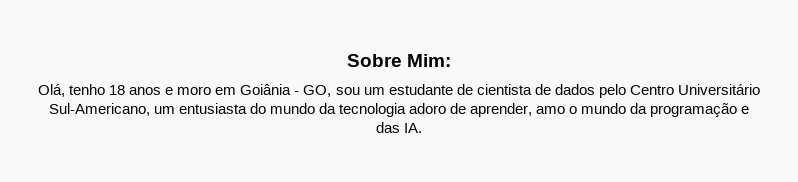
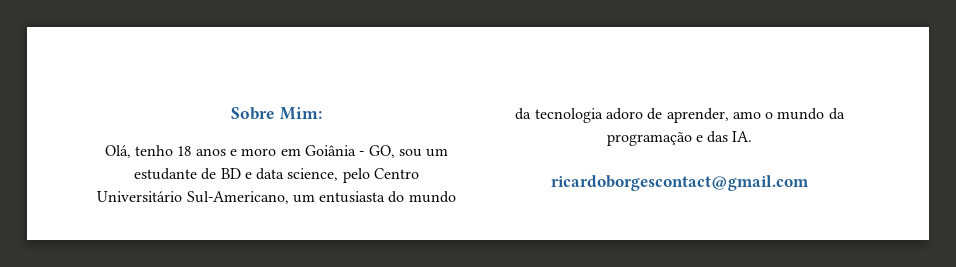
[476,84,595,95] cientista de dados -> [220,168,339,181] BD e data science,
(423, 128) none -> [551,175,809,191] // ricardoborgescontact@gmail.com

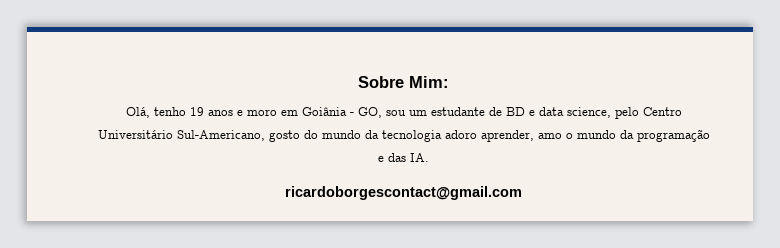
[177,146,192,156] 18 -> [189,107,204,116] 19
[292,191,386,203] um entusiasta -> [268,130,300,142] gosto
[647,108,663,120] de -> (477, 134) none

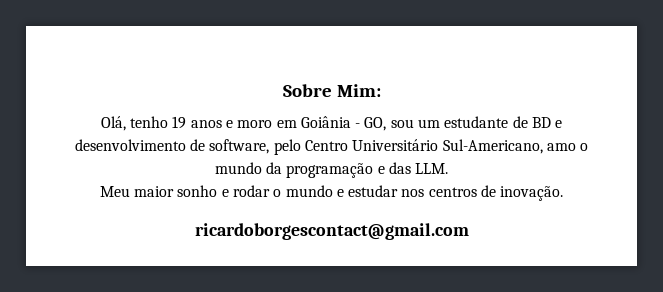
[538,107,611,118] data science, -> [74,139,270,154] desenvolvimento de software,
[268,130,534,142] gosto do mundo da tecnologia adoro aprender, -> (543, 146) none
[410,153,429,162] IA. -> [415,163,449,174] [99,185,564,201] LLM. // Meu maior sonho e rodar o mundo e estudar nos centros de inovação.

